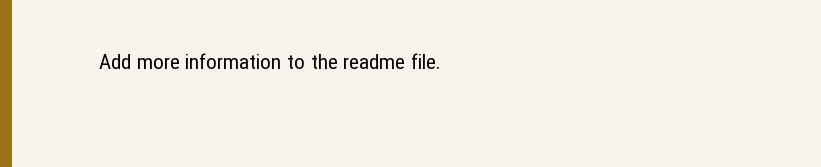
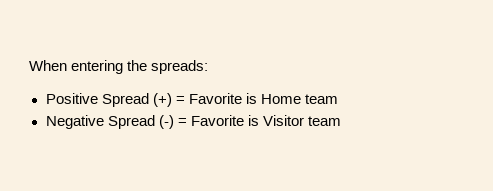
[99,53,442,69] Add more information to the readme file. -> [29,60,209,74] [45,93,338,107] [45,115,341,129] When entering the spreads: // Positive Spread (+) = Favorite is Home team // Negative Spread (-) = Favorite is Visitor team

